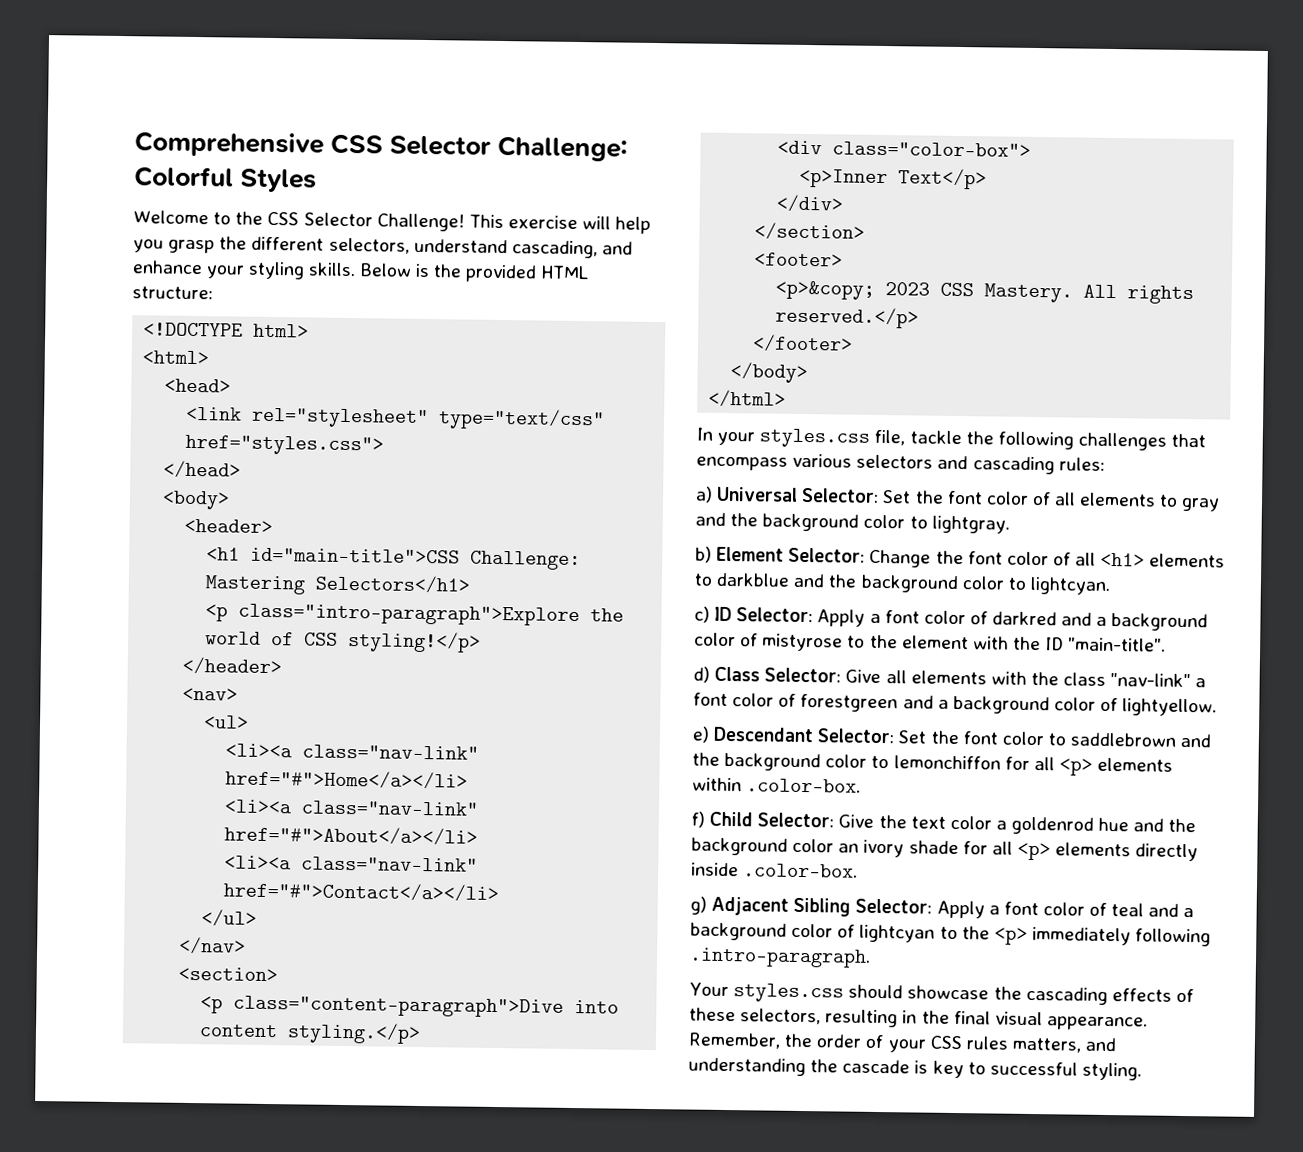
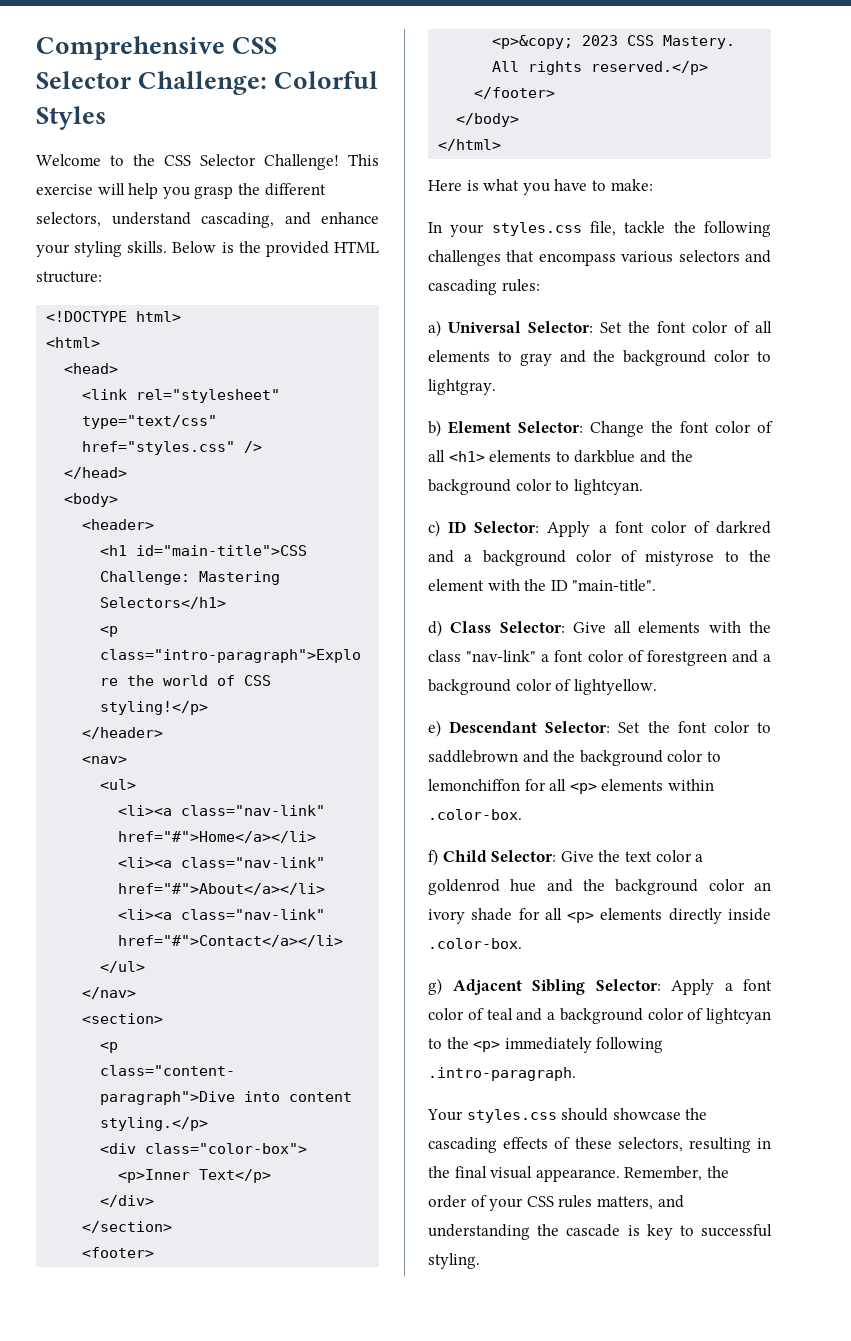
[185,434,385,456] href="styles.css"> -> [82,441,263,455] href="styles.css" />
(787, 398) none -> [428,179,653,195] // Here is what you have to make:

